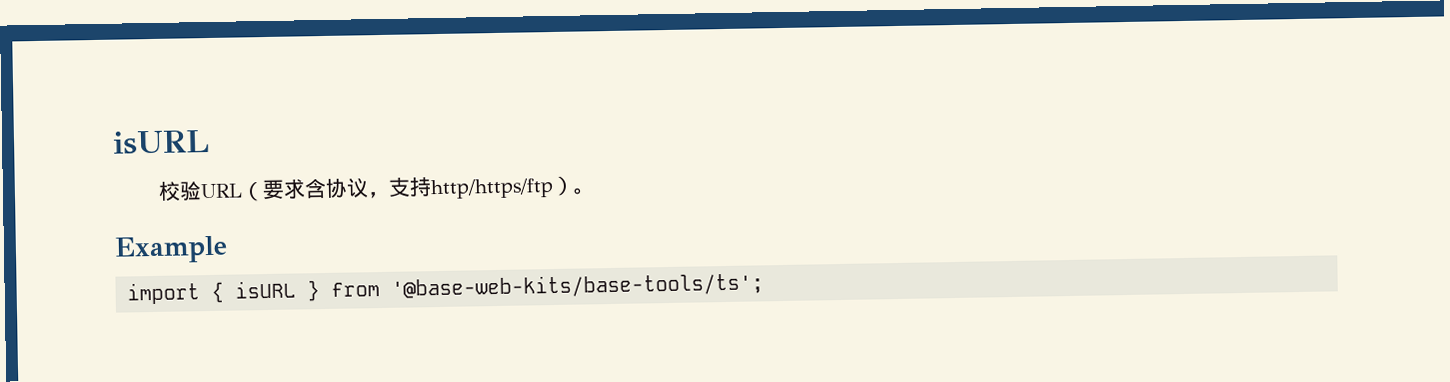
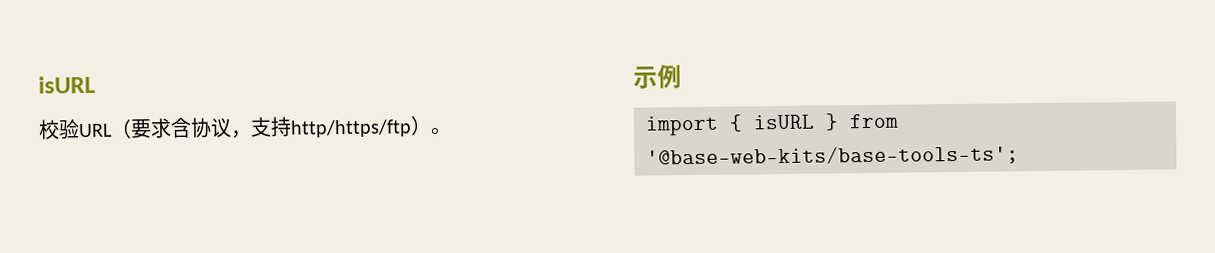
[114,235,228,264] Example -> [633,64,682,89] 示例
[391,272,765,300] '@base-web-kits/base-tools/ts'; -> [646,144,1019,168] '@base-web-kits/base-tools-ts';

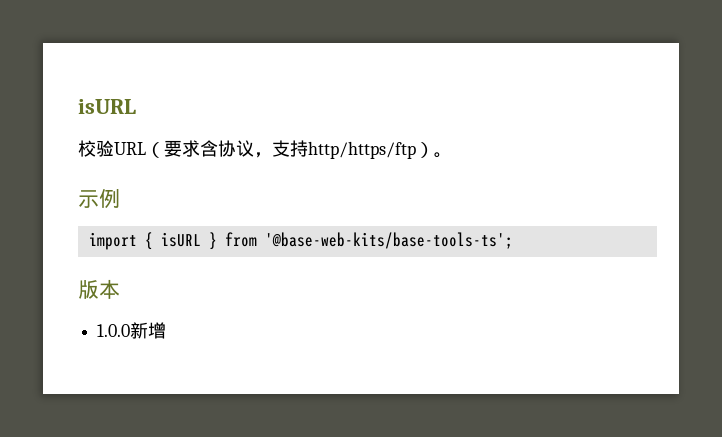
(1019, 156) none -> [78,279,120,299] [97,322,167,339] // 版本 // 1.0.0新增

